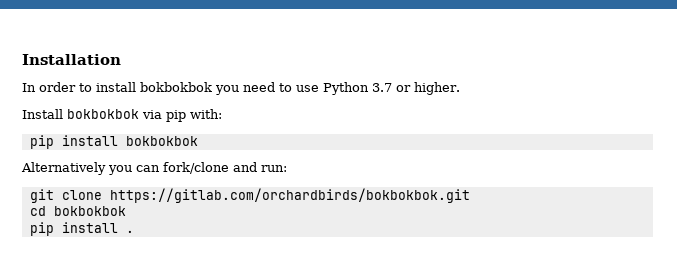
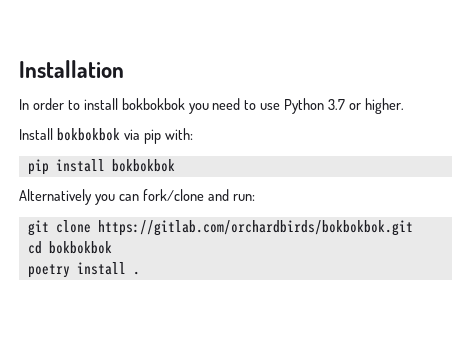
[29,222,54,236] pip -> [27,264,70,278] poetry

